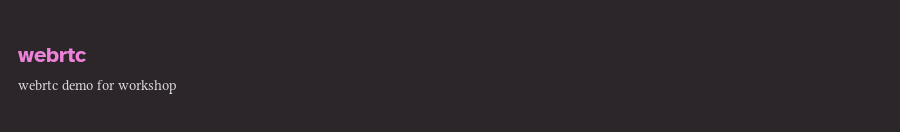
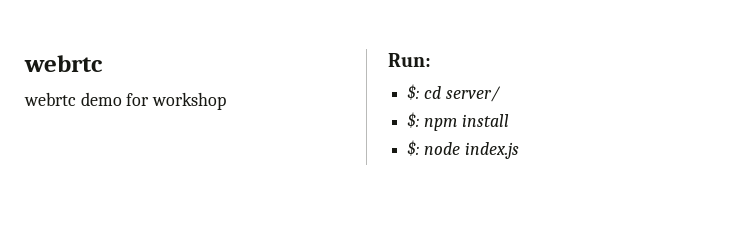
(177, 87) none -> [388,53,431,67] [407,84,501,102] [407,112,509,131] [407,140,519,159] // Run: // $: cd server/ // $: npm install // $: node index.js

